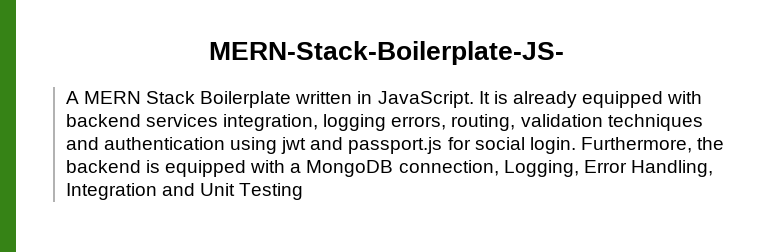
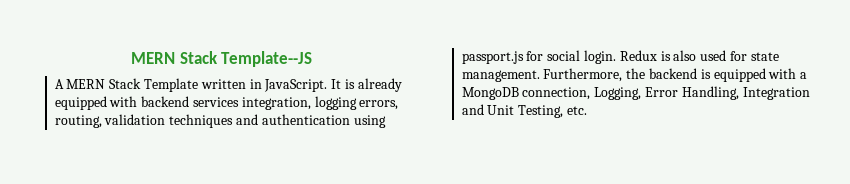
[208,41,564,65] MERN-Stack-Boilerplate-JS- -> [130,51,313,67] MERN Stack Template--JS
[200,91,292,108] Boilerplate -> [143,78,198,92] Template
[281,137,344,154] jwt and -> (386, 121) none
(576, 145) none -> [619,50,779,61] [461,70,540,82] Redux is also used for state management.
[239,183,304,200] Testing -> [518,105,587,118] Testing, etc.

